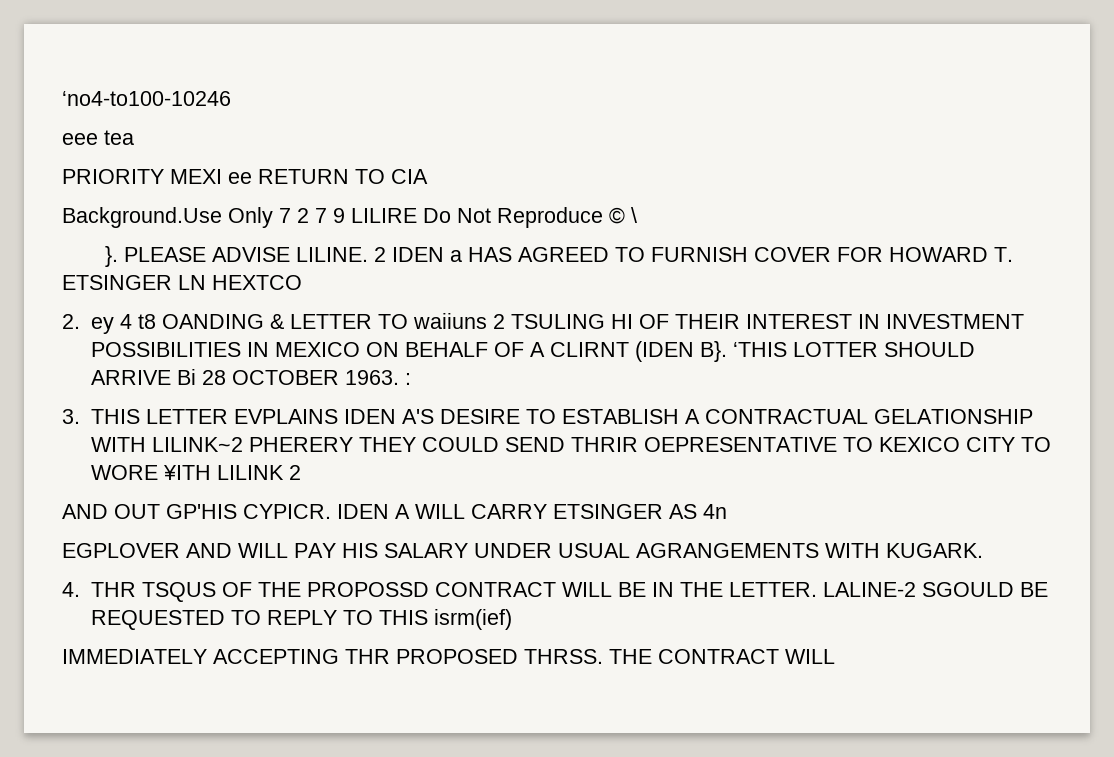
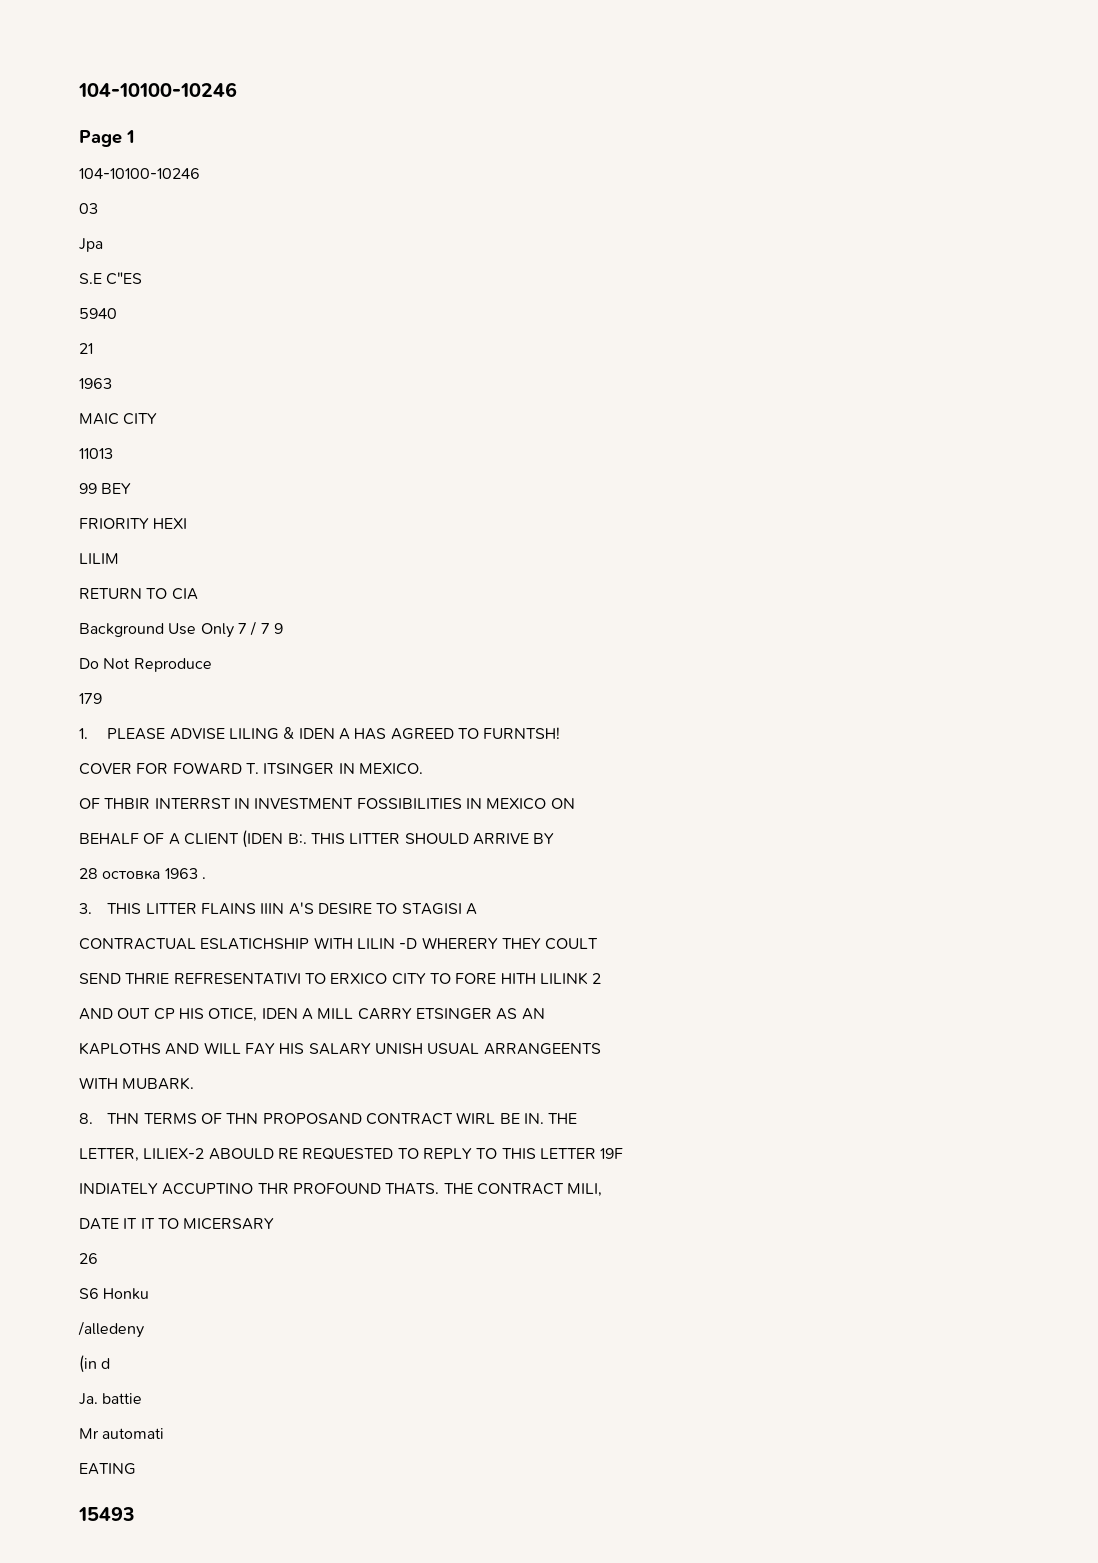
[62,91,231,106] [62,130,134,145] [62,169,252,184] ‘no4-to100-10246 // eee tea // PRIORITY MEXI ee -> [78,82,237,97] [79,130,135,147] [79,168,200,179] [79,203,98,214] [79,238,103,252] [79,272,143,285] [79,308,117,319] [79,343,93,354] [79,378,112,389] [79,413,158,425] [79,448,113,459] [79,483,132,494] [79,518,188,529] [79,553,119,564] 104-10100-10246 // Page 1 // 104-10100-10246 // 03 // Jpa // S.E C"ES // 5940 // 21 // 1963 // MAIC CITY // 11013 // 99 BEY // FRIORITY HEXI // LILIM //
[62,207,222,228] Background.Use -> [79,623,197,637] Background Use
[297,208,309,223] 2 -> [250,621,257,636] /
[351,208,417,223] LILIRE -> (283, 628) //
[609,207,637,224] [105,246,463,267] © \ // }. PLEASE ADVISE LILINE. 2 IDEN a -> [79,693,102,704] [79,727,351,740] // 179 // 1. PLEASE ADVISE LILING & IDEN A
[651,247,749,262] FURNISH -> [483,727,561,739] FURNTSH! //
[889,247,1014,262] [62,275,302,290] [62,313,852,334] HOWARD T. ETSINGER LN HEXTCO // 2. ey 4 t8 OANDING & LETTER TO waiiuns 2 TSULING HI OF THEIR INTEREST -> [172,762,423,775] [79,798,231,809] FOWARD T. ITSINGER IN MEXICO. // OF THBIR INTERRST
[90,342,241,357] POSSIBILITIES -> [356,798,462,809] FOSSIBILITIES
(399, 349) none -> (575, 803) //
[549,341,975,362] [90,369,411,385] CLIRNT (IDEN B}. ‘THIS LOTTER SHOULD ARRIVE Bi 28 OCTOBER 1963. : -> [183,830,555,848] [79,868,206,880] CLIENT (IDEN B:. THIS LITTER SHOULD ARRIVE BY // 28 остовка 1963 .
[145,409,396,424] LETTER EVPLAINS IDEN -> [145,903,285,915] LITTER FLAINS IIIN
[561,409,1033,424] [90,437,1051,452] [90,465,211,480] ESTABLISH A CONTRACTUAL GELATIONSHIP WITH LILINK~2 PHERERY THEY COULD SEND THRIR OEPRESENTATIVE TO KEXICO CITY TO WORE ¥ITH -> [401,903,478,915] [79,937,599,950] [79,973,536,985] STAGISI A // CONTRACTUAL ESLATICHSHIP WITH LILIN -D WHERERY THEY COULT // SEND THRIE REFRESENTATIVI TO ERXICO CITY TO FORE HITH
[166,504,465,519] GP'HIS CYPICR. IDEN A WILL -> [153,1008,354,1022] CP HIS OTICE, IDEN A MILL
[703,504,727,519] [62,543,180,558] 4n // EGPLOVER -> [521,1008,545,1020] [79,1042,161,1055] AN // KAPLOTHS
[294,543,336,558] PAY -> [244,1043,275,1055] FAY
[474,543,983,558] [62,582,1048,602] UNDER USUAL AGRANGEMENTS WITH KUGARK. // 4. THR TSQUS OF THE PROPOSSD CONTRACT WILL BE IN THE LETTER. LALINE-2 SGOULD BE -> [374,1043,601,1055] [79,1077,195,1090] [79,1112,578,1125] [79,1148,298,1162] UNISH USUAL ARRANGEENTS // WITH MUBARK. // 8. THN TERMS OF THN PROPOSAND CONTRACT WIRL BE IN. THE // LETTER, LILIEX-2 ABOULD RE
[433,609,512,630] [62,649,835,664] isrm(ief) // IMMEDIATELY ACCEPTING THR PROPOSED THRSS. THE CONTRACT WILL -> [539,1148,624,1159] [79,1183,603,1197] [79,1218,275,1230] [79,1253,98,1264] [79,1288,150,1300] [78,1321,144,1338] [79,1355,111,1373] [79,1393,143,1405] [79,1428,165,1439] [79,1463,136,1475] [78,1507,135,1521] LETTER 19F // INDIATELY ACCUPTINO THR PROFOUND THATS. THE CONTRACT MILI, // DATE IT IT TO MICERSARY // 26 // S6 Honku // /alledeny // (in d // Ja. battie // Mr automati // EATING // 15493

